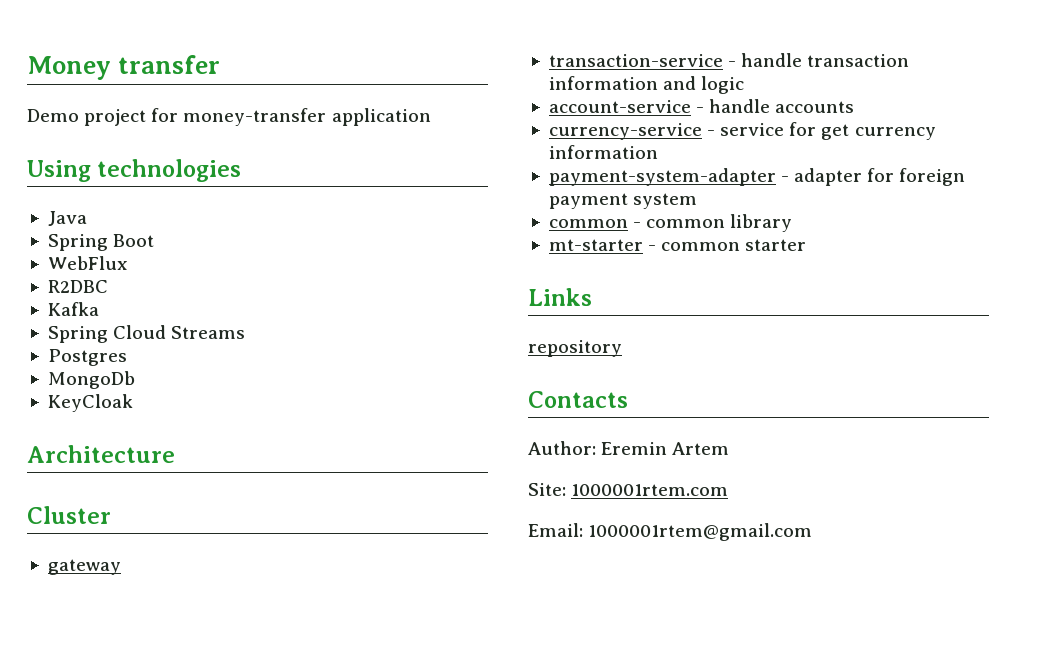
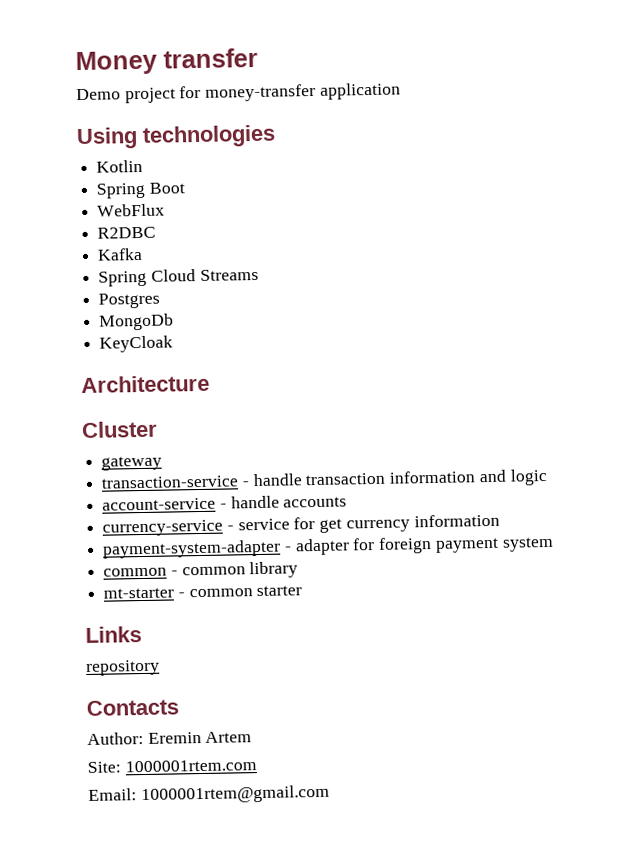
[47,211,87,226] Java -> [96,159,144,173] Kotlin

